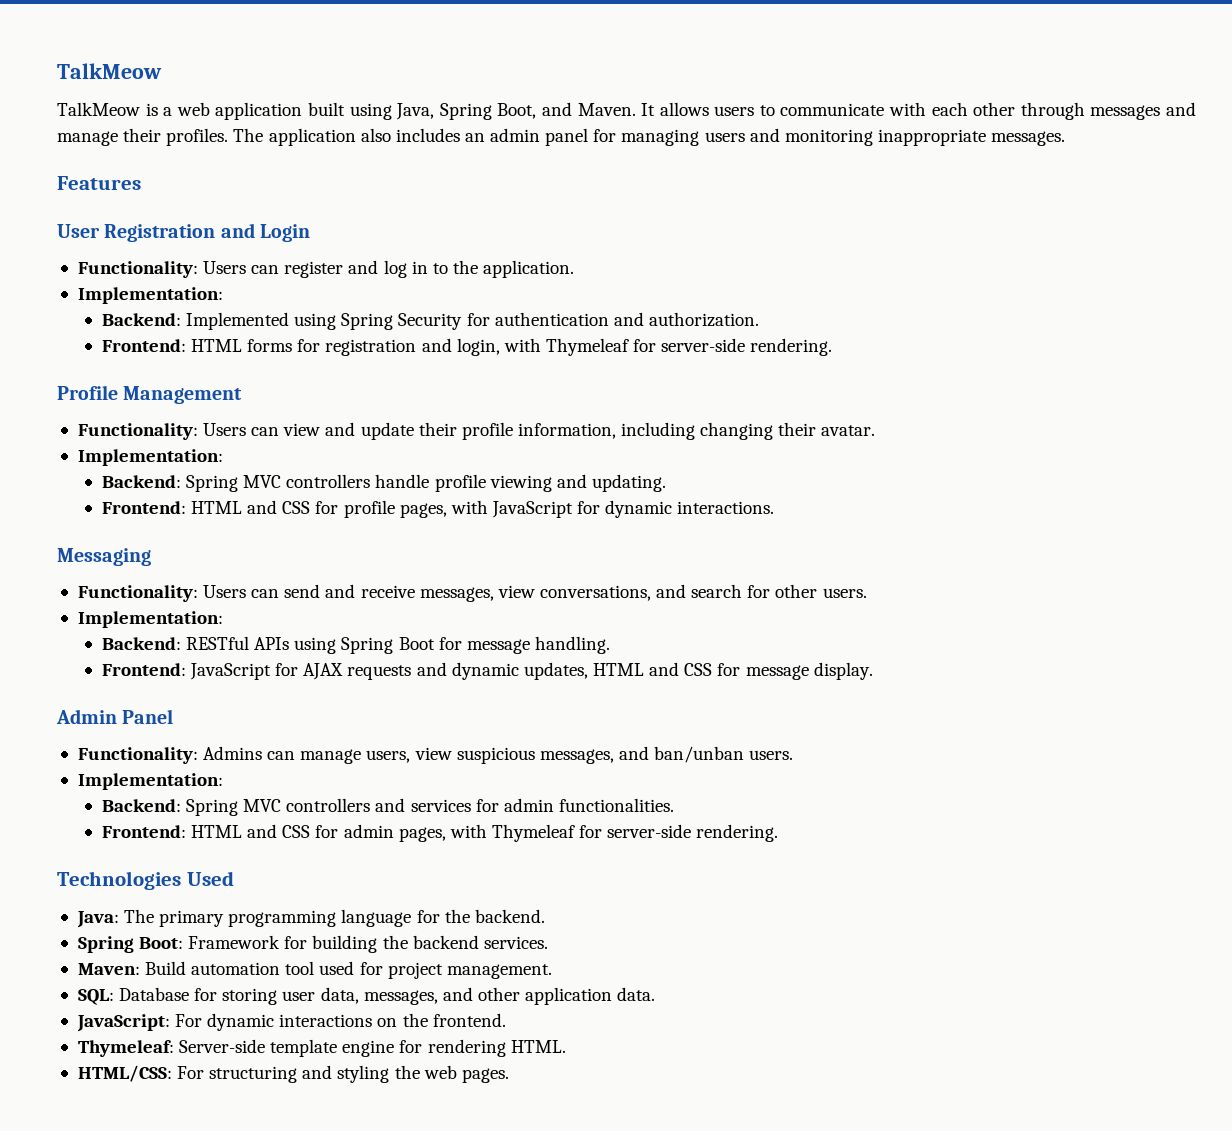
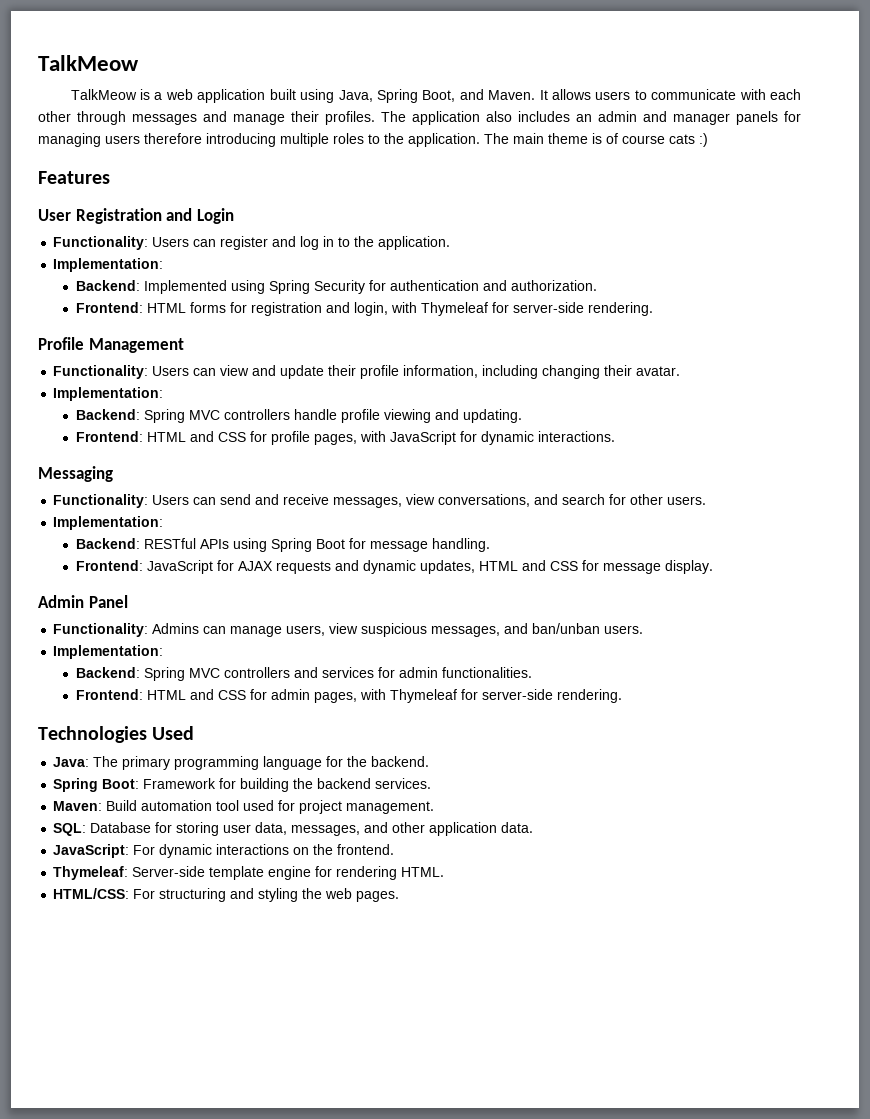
[545,128,1066,146] panel for managing users and monitoring inappropriate messages. -> [643,111,801,125] [38,133,708,147] and manager panels for managing users therefore introducing multiple roles to the application. The main theme is of course cats :)

